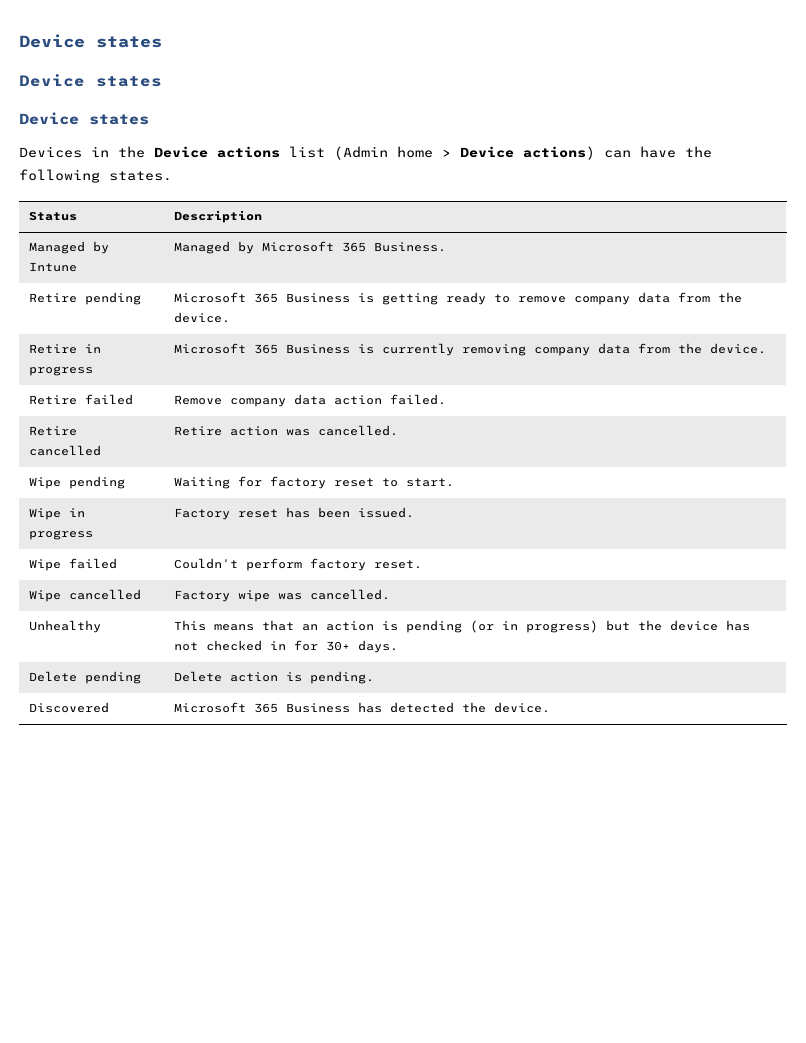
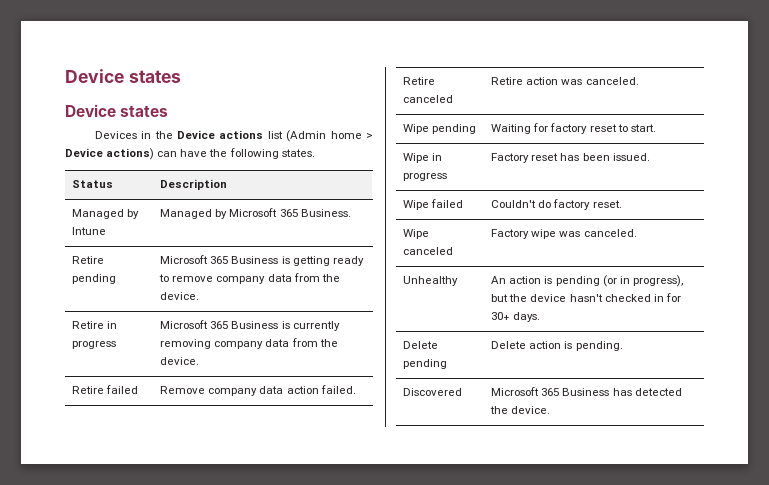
[19,34,162,48] [19,74,162,87] [19,112,149,125] Device states // Device states // Device states -> [65,69,181,83] [65,104,169,117] Device states // Device states
[29,445,102,456] cancelled -> [403,95,454,103] canceled
[318,425,399,436] cancelled. -> [585,77,639,85] canceled.
[246,558,303,571] perform -> [538,200,552,208] do
[69,589,142,600] cancelled -> [403,247,454,255] canceled
[310,589,391,600] cancelled. -> [583,229,637,237] canceled.
[174,620,319,631] This means that an -> [491,276,507,284] An
[526,620,599,633] progress) -> [632,275,683,287] progress),
[726,620,751,631] [174,642,199,651] has not -> [569,294,603,302] hasn't

